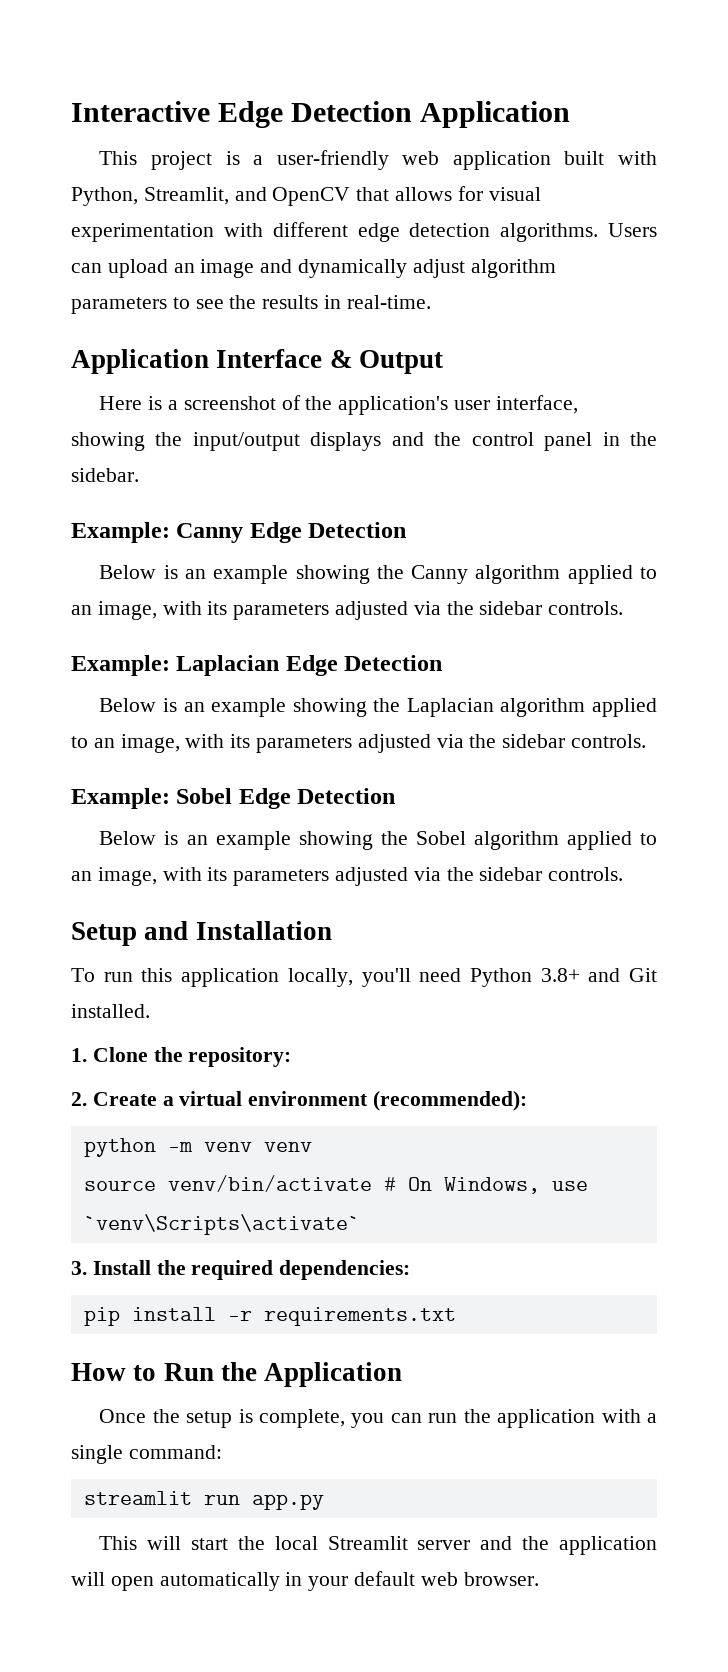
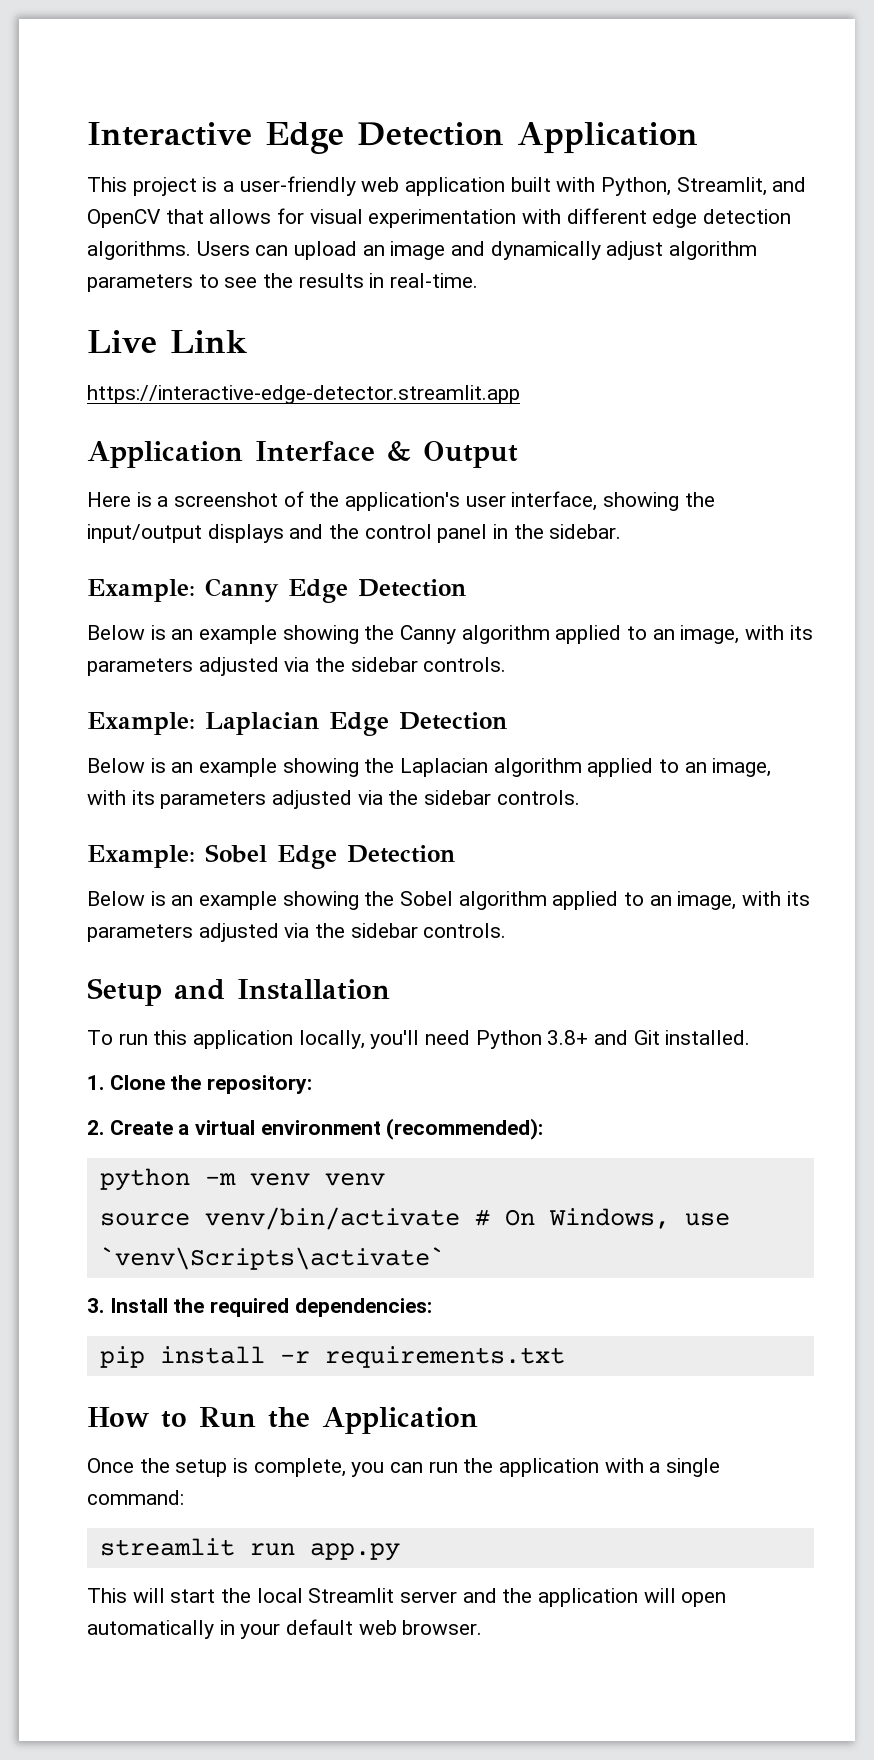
(431, 302) none -> [87,330,247,353] [87,385,520,404] // Live Link // https://interactive-edge-detector.streamlit.app

